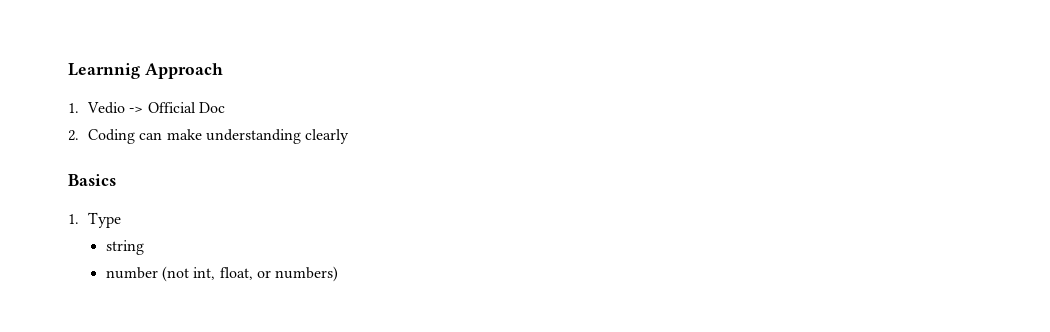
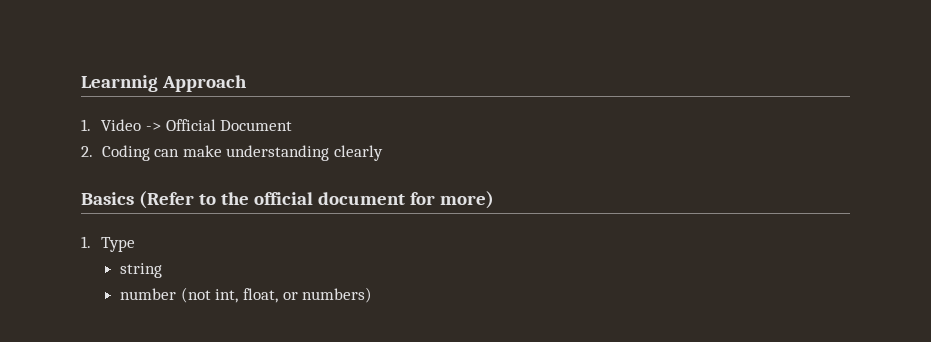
[86,102,125,114] Vedio -> [101,119,142,131] Video
[198,102,225,113] Doc -> [220,120,293,131] Document
(116, 180) none -> [138,191,494,209] (Refer to the official document for more)

